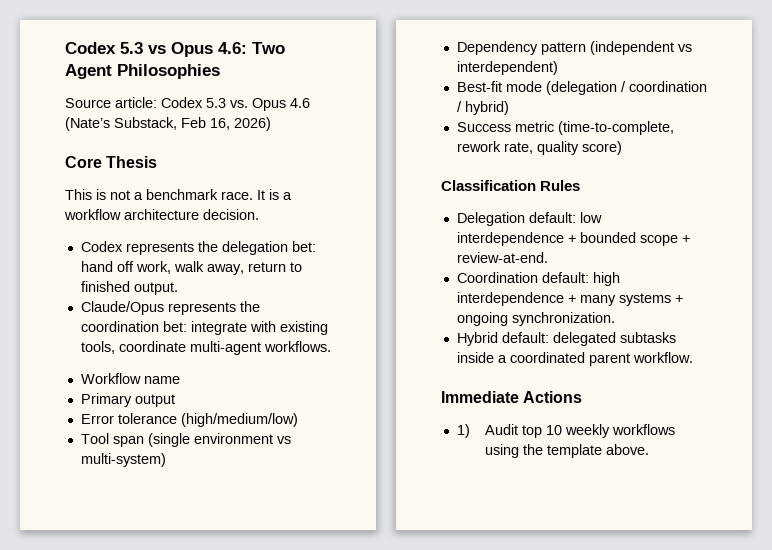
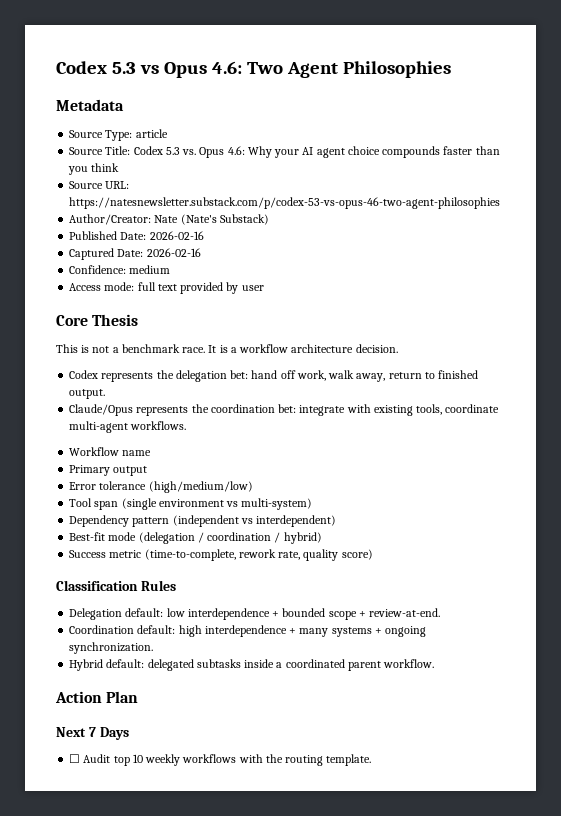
[65,97,310,111] [65,117,271,131] // Source article: Codex 5.3 vs. Opus 4.6 (Nate’s Substack, Feb 16, 2026) -> [56,99,124,111] [69,129,168,141] [69,146,500,158] [68,163,120,175] [69,181,130,189] [69,197,501,209] [69,214,269,225] [69,231,204,240] [69,248,201,260] [69,265,171,274] [69,282,264,294] // Metadata // Source Type: article // Source Title: Codex 5.3 vs. Opus 4.6: Why your AI agent choice compounds faster than you think // Source URL: https://natesnewsletter.substack.com/p/codex-53-vs-opus-46-two-agent-philosophies // Author/Creator: Nate (Nate's Substack) // Published Date: 2026-02-16 // Captured Date: 2026-02-16 // Confidence: medium // Access mode: full text provided by user
[441,391,583,403] [456,424,470,438] Immediate Actions // 1) -> [55,691,139,703] [56,727,129,740] [69,754,81,763] Action Plan // Next 7 Days // ☐
[484,444,649,458] using the template above. -> [238,754,372,766] with the routing template.

